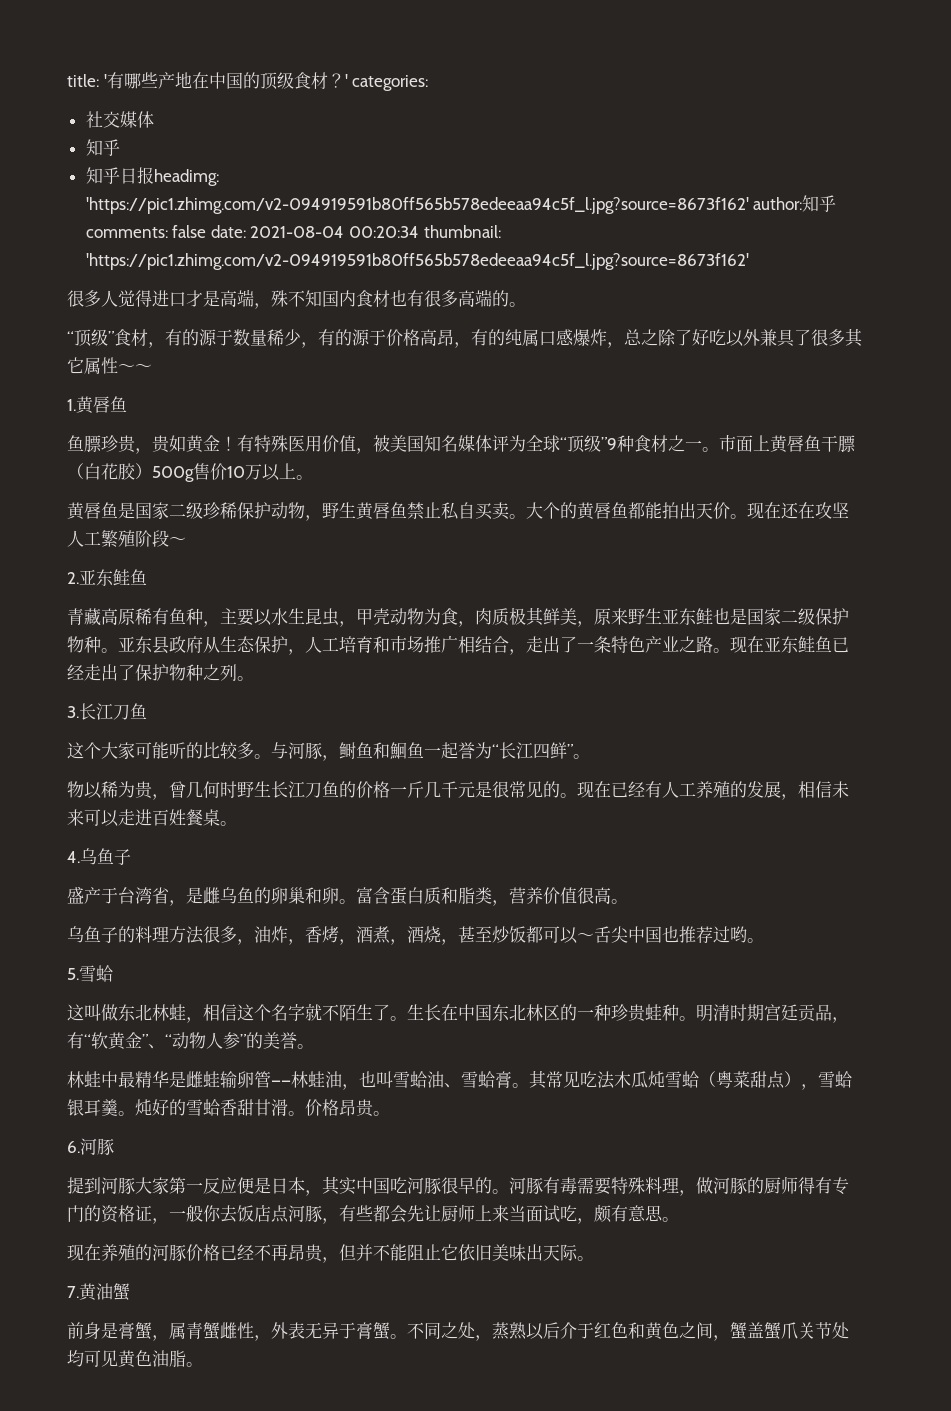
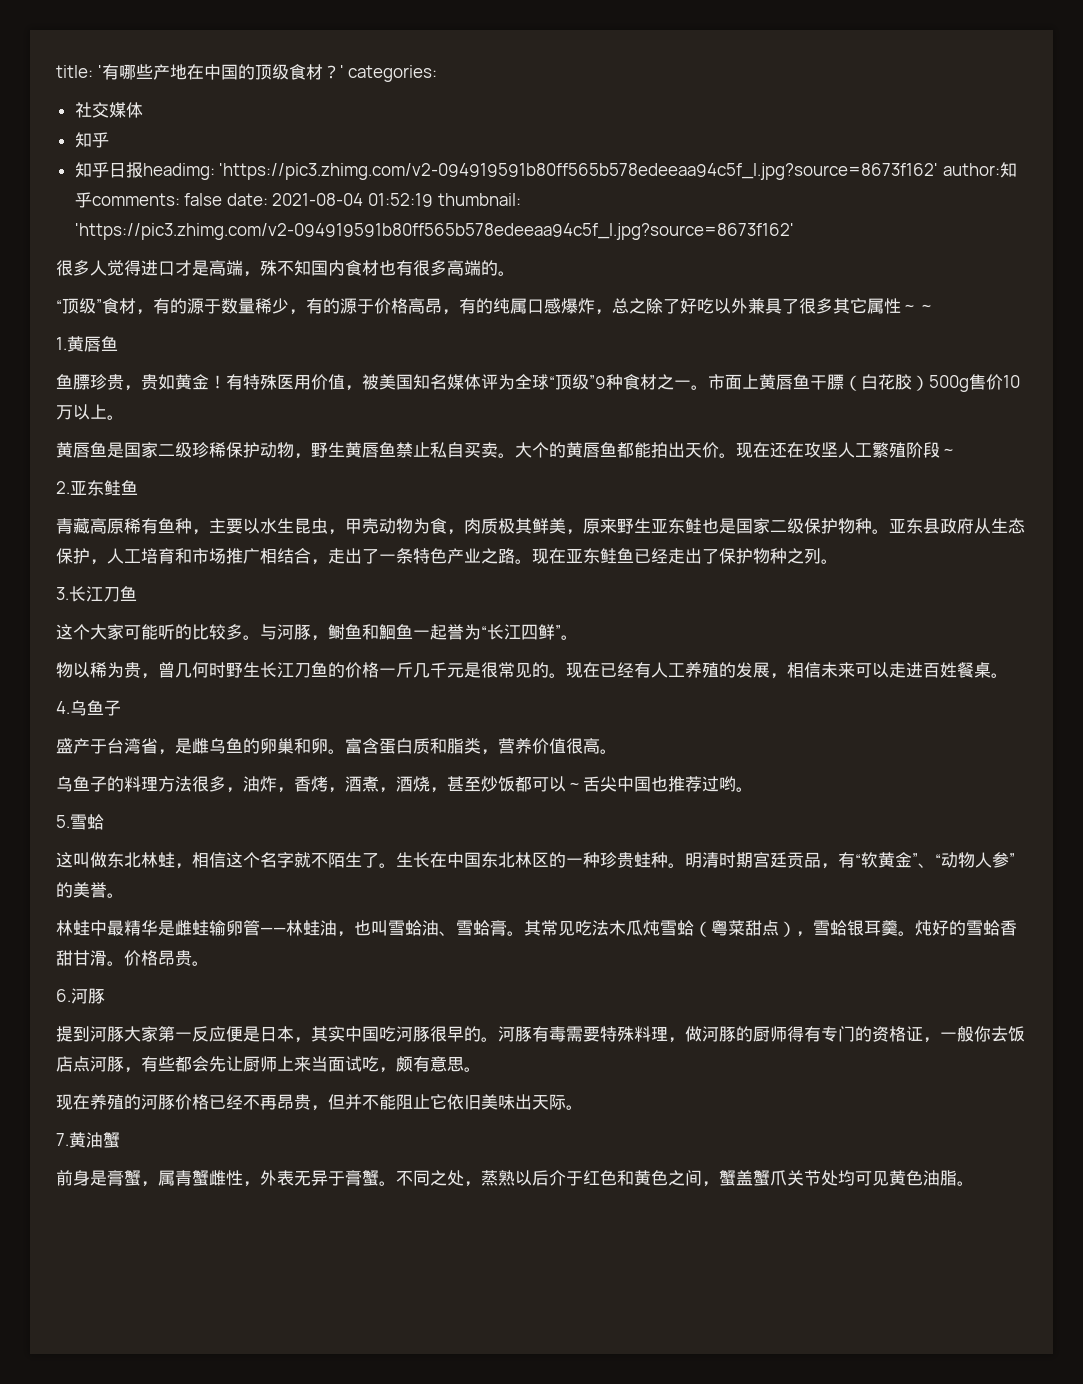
[85,197,749,214] 'https://pic1.zhimg.com/v2-094919591b80ff565b578edeeaa94c5f_l.jpg?source=8673f162' -> [219,163,939,180] 'https://pic3.zhimg.com/v2-094919591b80ff565b578edeeaa94c5f_l.jpg?source=8673f162'
[349,225,501,238] [85,253,749,270] 00:20:34 thumbnail: 'https://pic1.zhimg.com/v2-094919591b80ff565b578edeeaa94c5f_l.jpg?source=8673f162' -> [368,193,521,207] [74,223,794,240] 01:52:19 thumbnail: 'https://pic3.zhimg.com/v2-094919591b80ff565b578edeeaa94c5f_l.jpg?source=8673f162'

